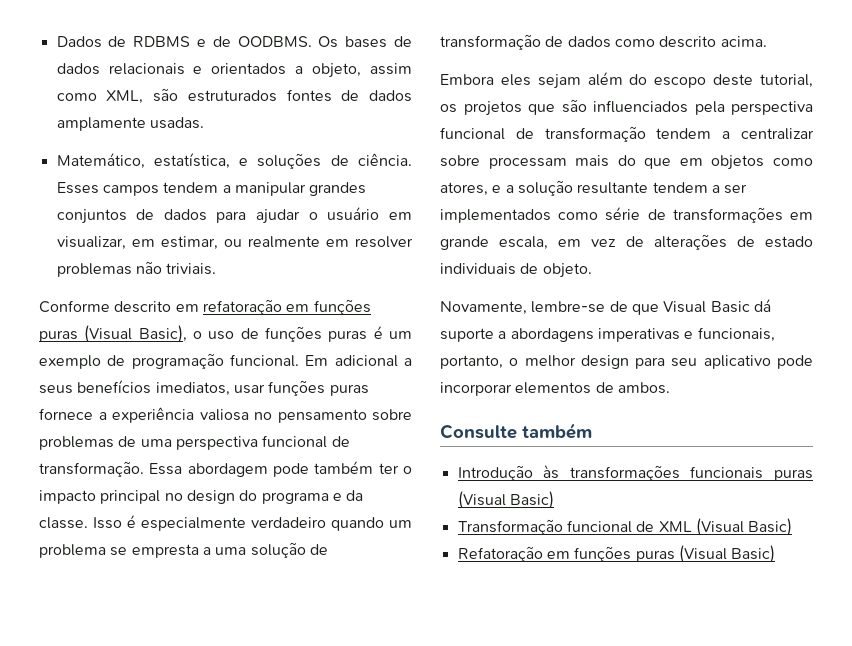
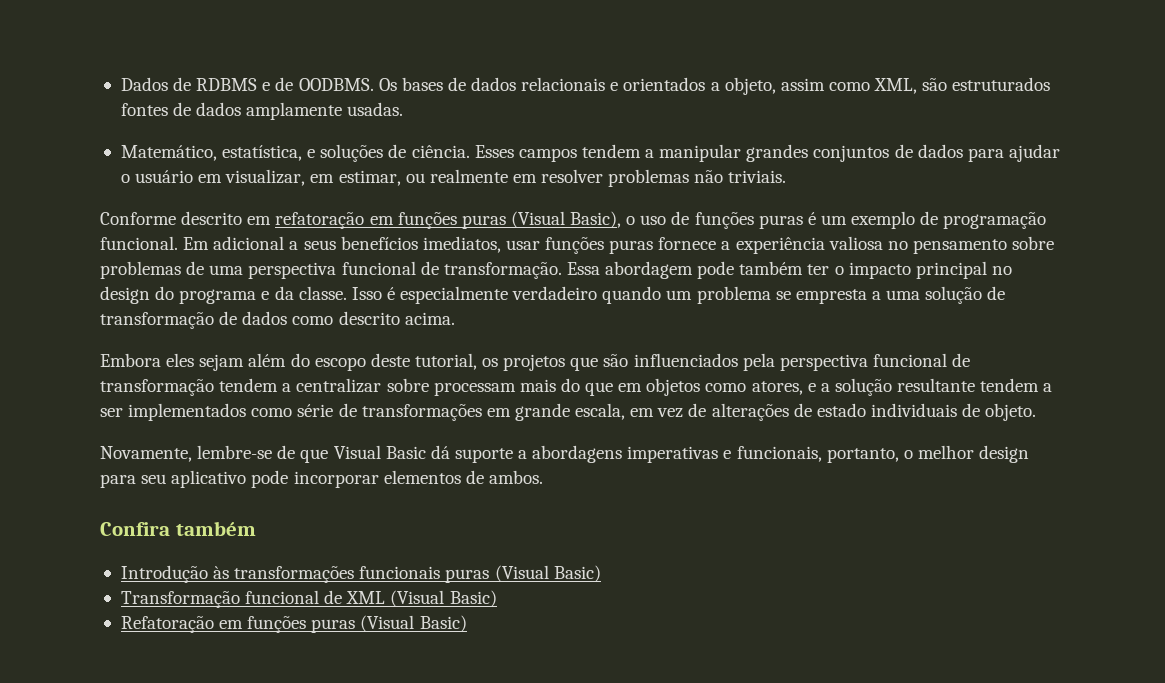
[440,424,517,439] Consulte -> [100,522,170,536] Confira

